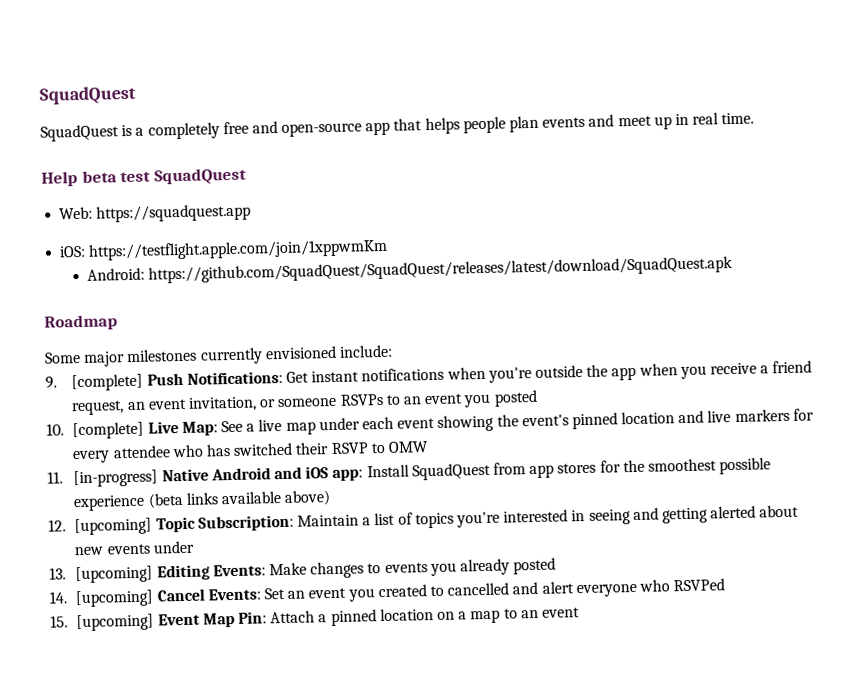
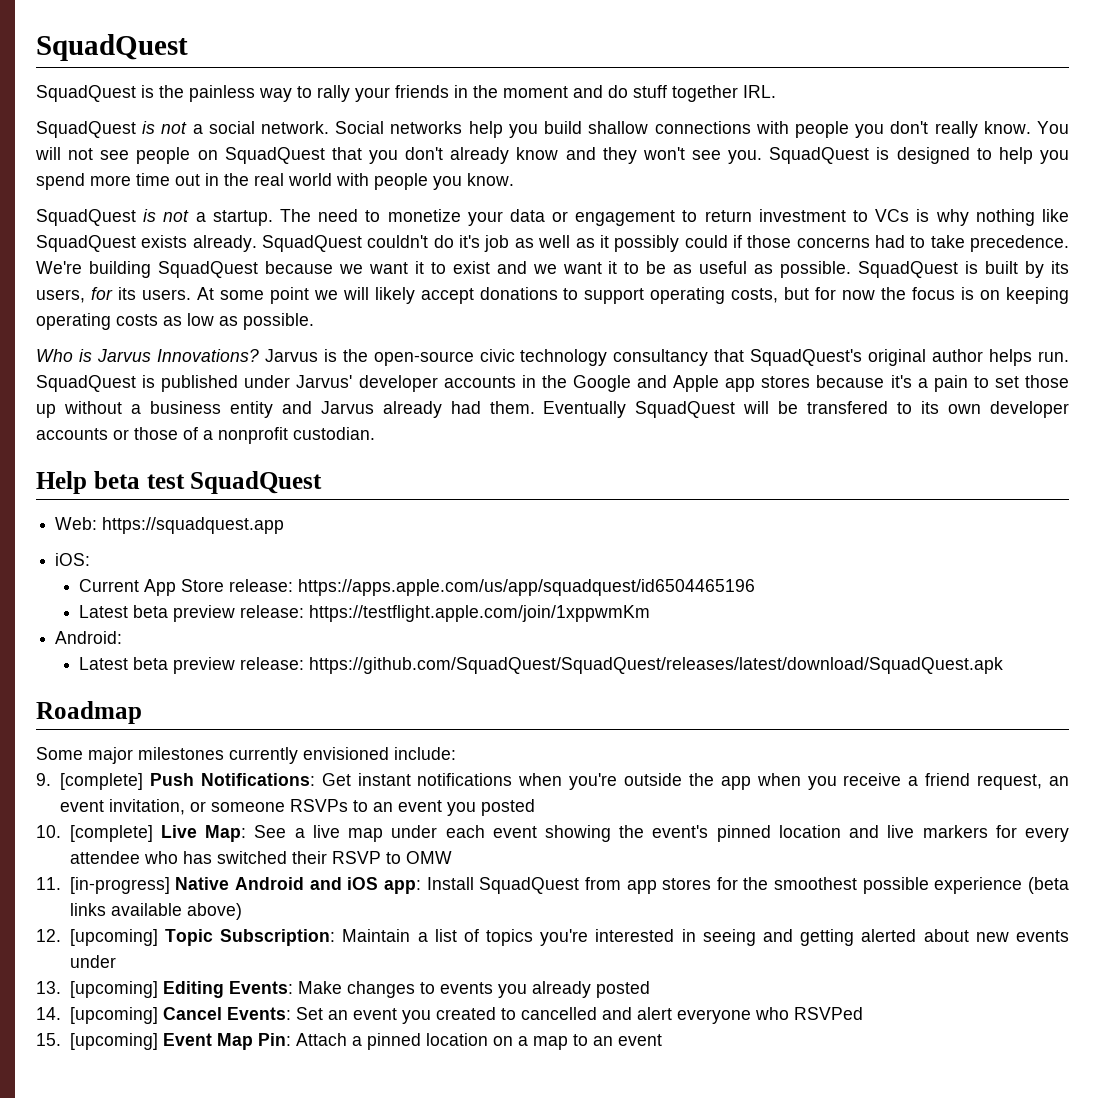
[135,112,755,140] a completely free and open-source app that helps people plan events and meet up in real time. -> [159,85,776,102] [36,121,1069,138] [35,147,1069,164] [36,173,514,190] [36,209,1069,226] [36,235,1070,252] [36,261,1069,278] [36,287,1069,304] [36,313,314,330] [36,349,1069,366] [36,375,1070,392] [36,401,1070,418] [36,427,375,444] the painless way to rally your friends in the moment and do stuff together IRL. // SquadQuest is not a social network. Social networks help you build shallow connections with people you don't really know. You will not see people on SquadQuest that you don't already know and they won't see you. SquadQuest is designed to help you spend more time out in the real world with people you know. // SquadQuest is not a startup. The need to monetize your data or engagement to return investment to VCs is why nothing like SquadQuest exists already. SquadQuest couldn't do it's job as well as it possibly could if those concerns had to take precedence. We're building SquadQuest because we want it to exist and we want it to be as useful as possible. SquadQuest is built by its users, for its users. At some point we will likely accept donations to support operating costs, but for now the focus is on keeping operating costs as low as possible. // Who is Jarvus Innovations? Jarvus is the open-source civic technology consultancy that SquadQuest's original author helps run. SquadQuest is published under Jarvus' developer accounts in the Google and Apple app stores because it's a pain to set those up without a business entity and Jarvus already had them. Eventually SquadQuest will be transfered to its own developer accounts or those of a nonprofit custodian.
[88,238,389,261] [86,267,145,281] https://testflight.apple.com/join/1xppwmKm // Android: -> [79,579,756,596] [79,605,651,622] [55,631,123,644] [79,657,305,674] // Current App Store release: https://apps.apple.com/us/app/squadquest/id6504465196 // Latest beta preview release: https://testflight.apple.com/join/1xppwmKm // Android: // Latest beta preview release:

